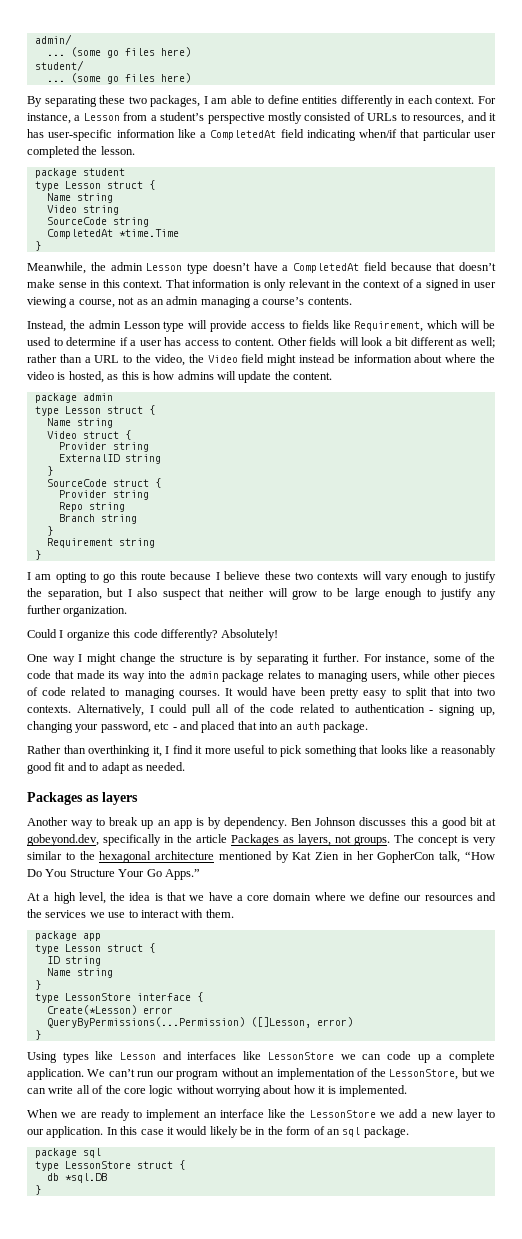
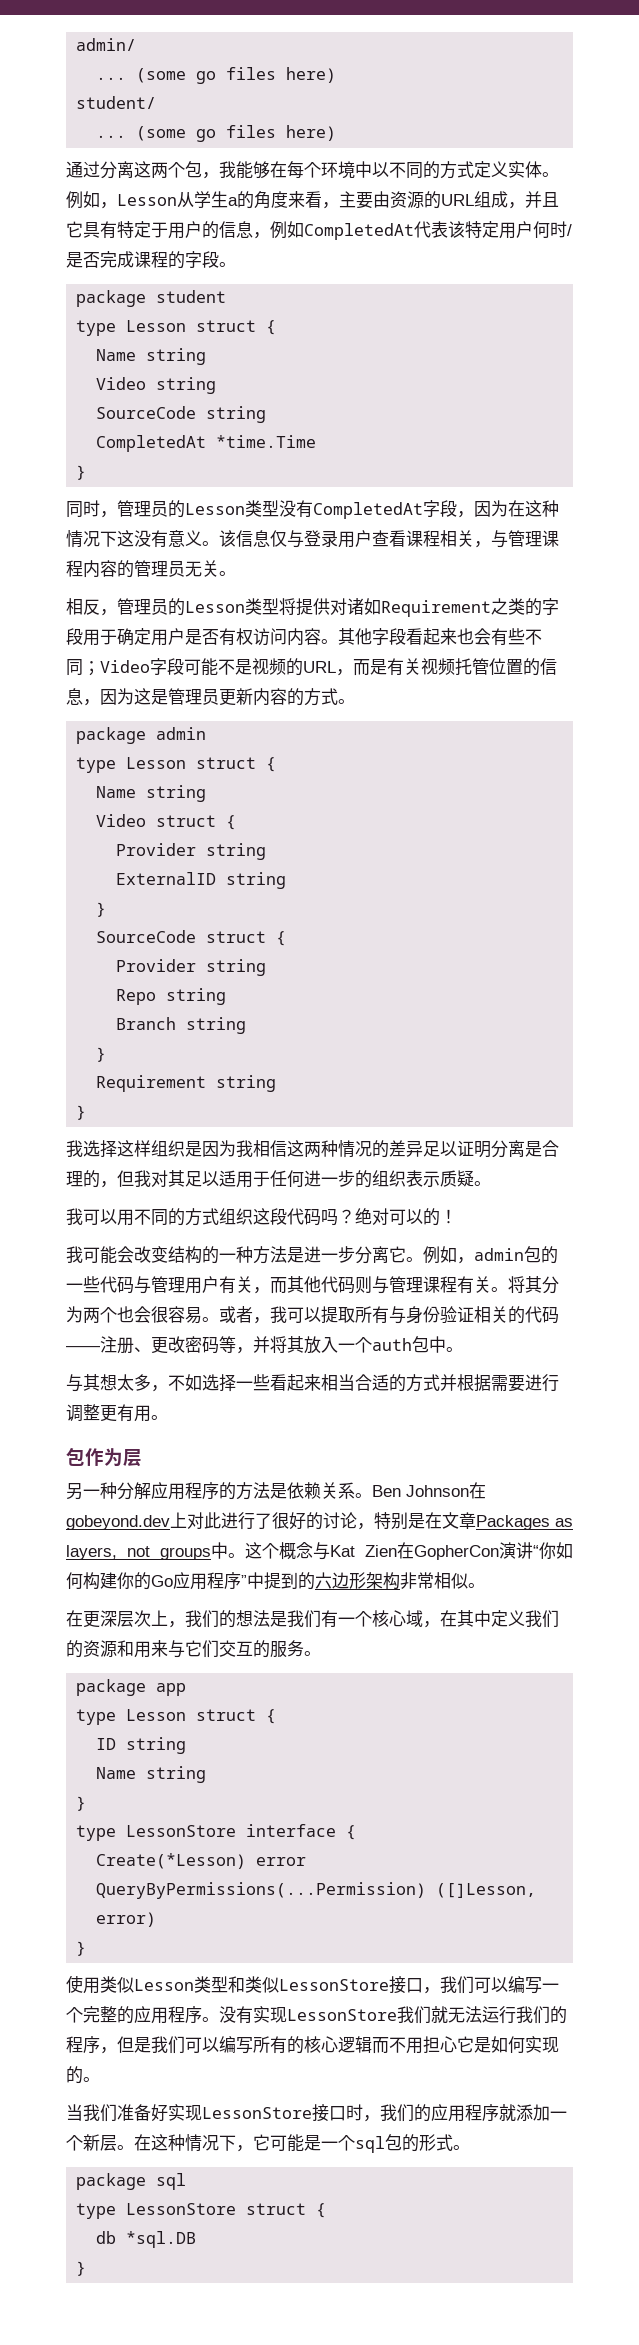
[27,95,497,107] [27,112,497,124] [27,129,496,141] [27,146,135,158] By separating these two packages, I am able to define entities differently in each context. For instance, a Lesson from a student’s perspective mostly consisted of URLs to resources, and it has user-specific information like a CompletedAt field indicating when/if that particular user completed the lesson. -> [66,161,559,179] [66,191,559,209] [66,221,572,240] [66,251,236,269] 通过分离这两个包，我能够在每个环境中以不同的方式定义实体。例如，Lesson从学生a的角度来看，主要由资源的URL组成，并且它具有特定于用户的信息，例如CompletedAt代表该特定用户何时/是否完成课程的字段。
[27,262,496,274] [27,279,496,291] [27,296,352,308] [27,320,495,332] [27,337,495,348] [27,354,495,366] [27,371,333,383] Meanwhile, the admin Lesson type doesn’t have a CompletedAt field because that doesn’t make sense in this context. That information is only relevant in the context of a signed in user viewing a course, not as an admin managing a course’s contents. // Instead, the admin Lesson type will provide access to fields like Requirement, which will be used to determine if a user has access to content. Other fields will look a bit different as well; rather than a URL to the video, the Video field might instead be information about where the video is hosted, as this is how admins will update the content. -> [66,500,559,519] [66,530,559,548] [66,560,236,578] [66,598,559,617] [66,628,542,646] [66,658,557,676] [66,688,355,706] 同时，管理员的Lesson类型没有CompletedAt字段，因为在这种情况下这没有意义。该信息仅与登录用户查看课程相关，与管理课程内容的管理员无关。 // 相反，管理员的Lesson类型将提供对诸如Requirement之类的字段用于确定用户是否有权访问内容。其他字段看起来也会有些不同；Video字段可能不是视频的URL，而是有关视频托管位置的信息，因为这是管理员更新内容的方式。
[27,571,497,583] [27,588,496,600] [27,605,128,617] [27,629,279,641] [27,653,495,665] [27,670,496,682] [27,687,495,699] [27,704,495,716] [27,721,369,733] [27,745,496,757] [27,762,186,774] [27,792,138,805] [27,817,497,829] [27,834,496,846] [27,851,496,863] [27,869,200,880] [27,892,496,904] [27,909,234,918] I am opting to go this route because I believe these two contexts will vary enough to justify the separation, but I also suspect that neither will grow to be large enough to justify any further organization. // Could I organize this code differently? Absolutely! // One way I might change the structure is by separating it further. For instance, some of the code that made its way into the admin package relates to managing users, while other pieces of code related to managing courses. It would have been pretty easy to split that into two contexts. Alternatively, I could pull all of the code related to authentication - signing up, changing your password, etc - and placed that into an auth package. // Rather than overthinking it, I find it more useful to pick something that looks like a reasonably good fit and to adapt as needed. // Packages as layers // Another way to break up an app is by dependency. Ben Johnson discusses this a good bit at gobeyond.dev, specifically in the article Packages as layers, not groups. The concept is very similar to the hexagonal architecture mentioned by Kat Zien in her GopherCon talk, “How Do You Structure Your Go Apps.” // At a high level, the idea is that we have a core domain where we define our resources and the services we use to interact with them. -> [66,1140,559,1158] [66,1170,491,1188] [66,1208,457,1226] [66,1246,558,1264] [66,1276,559,1294] [66,1306,559,1324] [66,1336,463,1354] [66,1374,559,1392] [66,1404,168,1422] [66,1447,142,1467] [66,1482,486,1500] [66,1512,573,1530] [66,1542,573,1560] [66,1572,485,1590] [66,1610,559,1628] [66,1640,321,1658] 我选择这样组织是因为我相信这两种情况的差异足以证明分离是合理的，但我对其足以适用于任何进一步的组织表示质疑。 // 我可以用不同的方式组织这段代码吗？绝对可以的！ // 我可能会改变结构的一种方法是进一步分离它。例如，admin包的一些代码与管理用户有关，而其他代码则与管理课程有关。将其分为两个也会很容易。或者，我可以提取所有与身份验证相关的代码——注册、更改密码等，并将其放入一个auth包中。 // 与其想太多，不如选择一些看起来相当合适的方式并根据需要进行调整更有用。 // 包作为层 // 另一种分解应用程序的方法是依赖关系。Ben Johnson在gobeyond.dev上对此进行了很好的讨论，特别是在文章Packages as layers, not groups中。这个概念与Kat Zien在GopherCon演讲“你如何构建你的Go应用程序”中提到的六边形架构非常相似。 // 在更深层次上，我们的想法是我们有一个核心域，在其中定义我们的资源和用来与它们交互的服务。
[27,1051,495,1063] [27,1068,495,1080] [27,1085,407,1097] [27,1109,495,1121] [27,1126,409,1138] Using types like Lesson and interfaces like LessonStore we can code up a complete application. We can’t run our program without an implementation of the LessonStore, but we can write all of the core logic without worrying about how it is implemented. // When we are ready to implement an interface like the LessonStore we add a new layer to our application. In this case it would likely be in the form of an sql package. -> [66,1975,559,1994] [66,2006,567,2024] [66,2036,559,2054] [66,2066,100,2084] [66,2104,567,2122] [66,2134,470,2153] 使用类似Lesson类型和类似LessonStore接口，我们可以编写一个完整的应用程序。没有实现LessonStore我们就无法运行我们的程序，但是我们可以编写所有的核心逻辑而不用担心它是如何实现的。 // 当我们准备好实现LessonStore接口时，我们的应用程序就添加一个新层。在这种情况下，它可能是一个sql包的形式。

